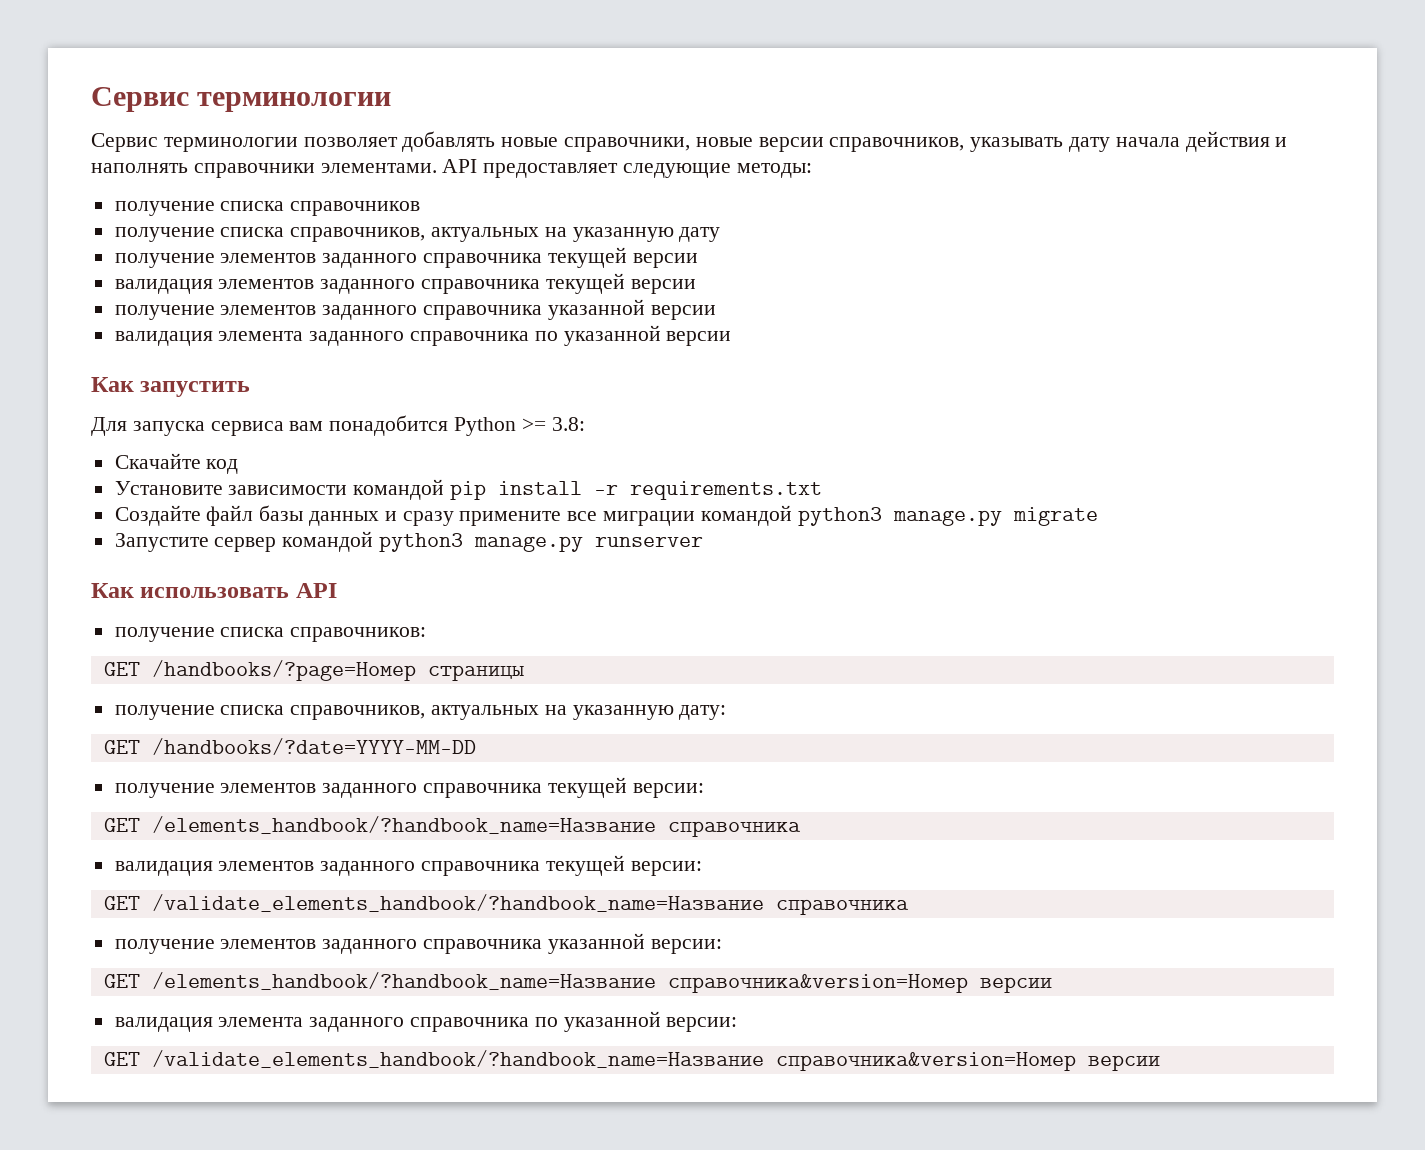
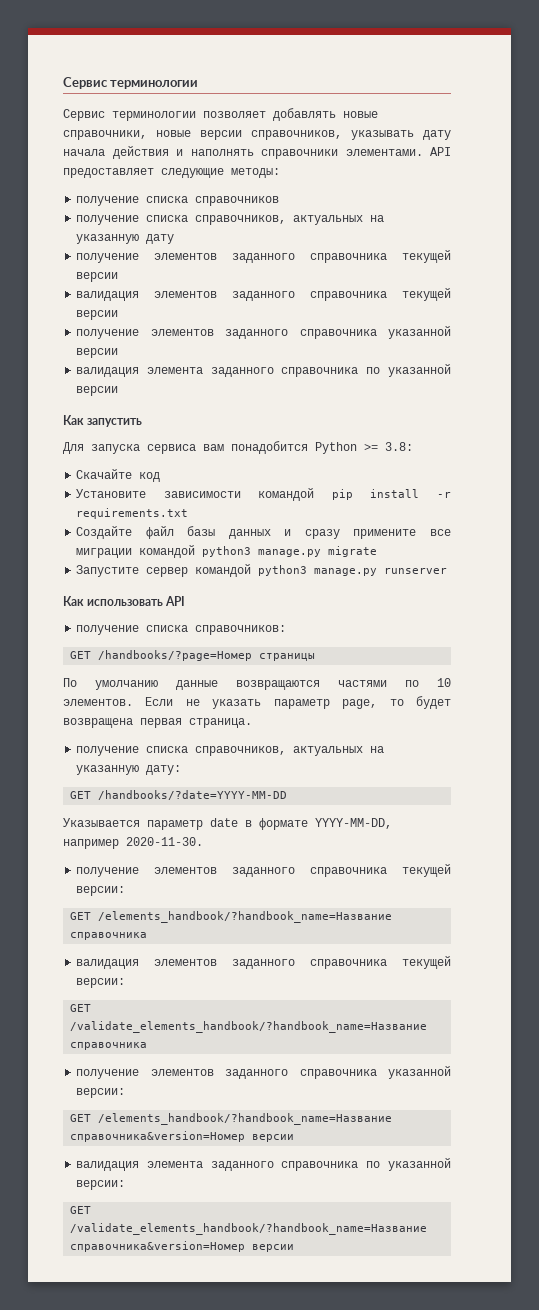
(524, 673) none -> [63,678,451,690] [63,696,451,709] [63,718,252,728] // По умолчанию данные возвращаются частями по 10 элементов. Если не указать параметр page, то будет возвращена первая страница.
(476, 746) none -> [63,818,392,830] [63,837,203,849] // Указывается параметр date в формате YYYY-MM-DD, например 2020-11-30.

